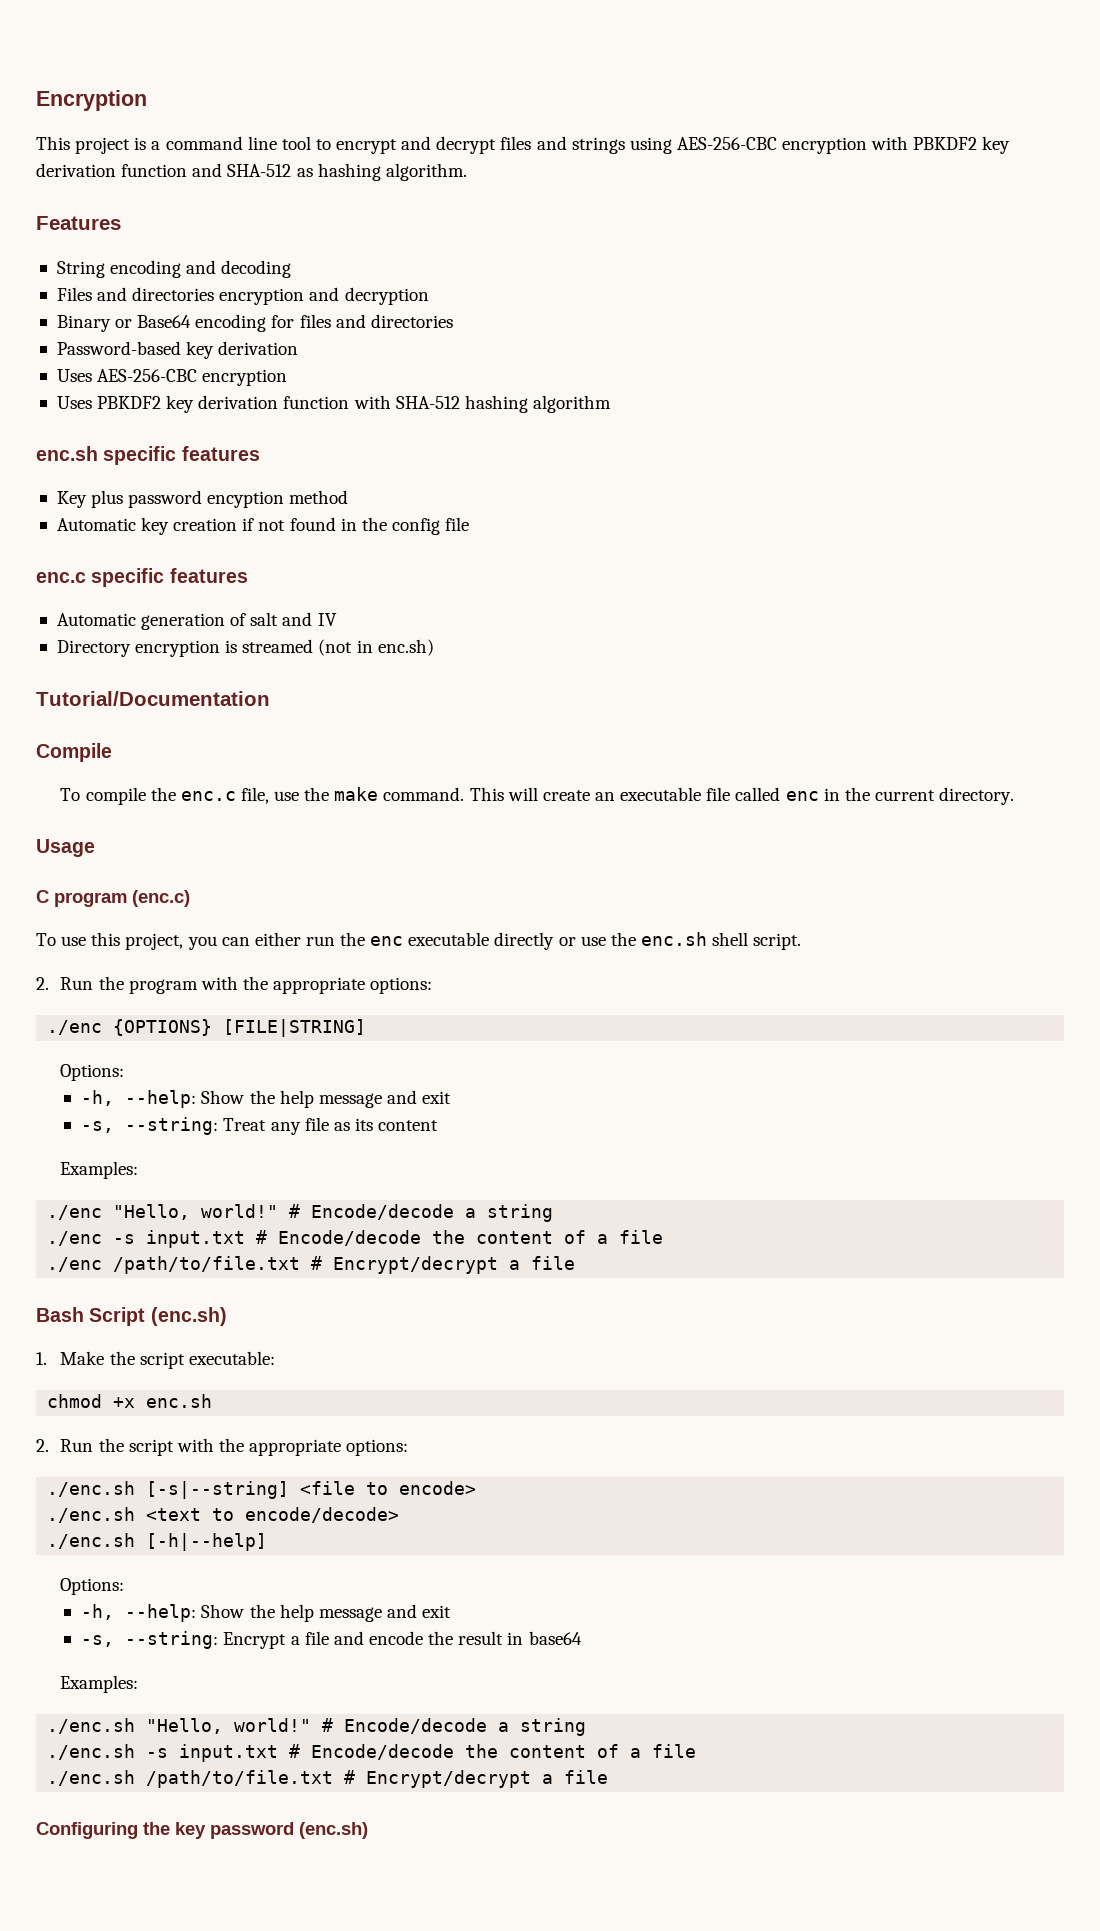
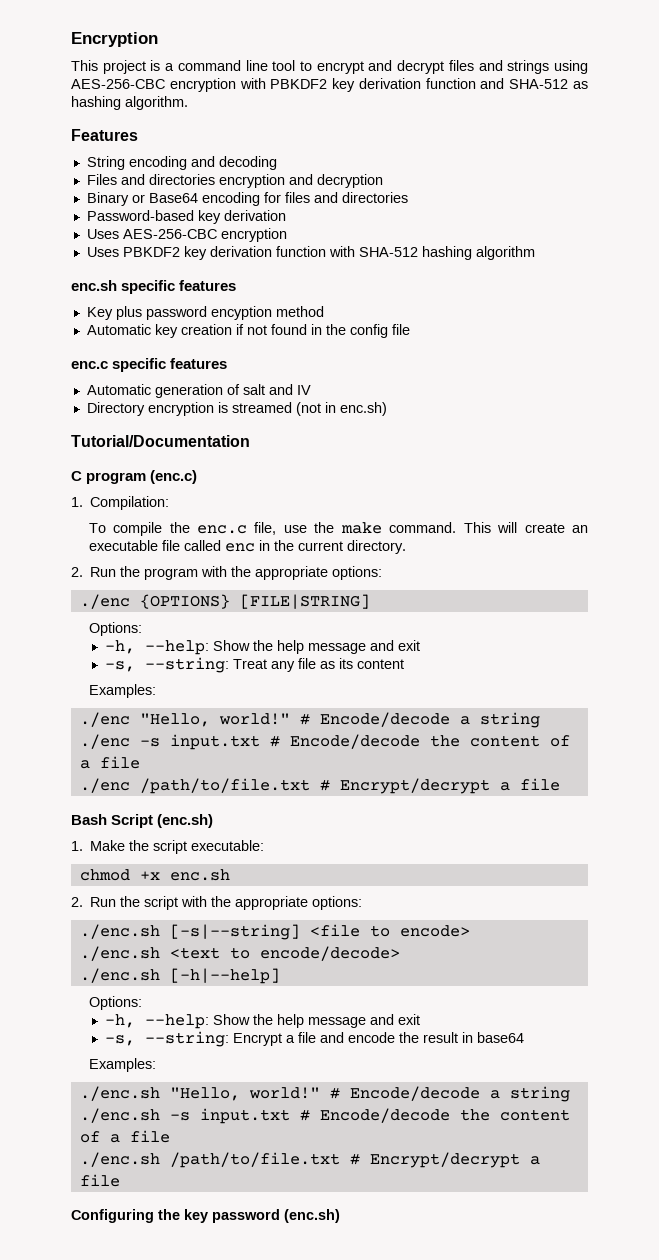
[36,743,112,762] Compile -> [71,470,198,484] [71,496,170,510] C program (enc.c) // 1. Compilation:
[36,839,95,857] [36,890,190,907] [36,932,802,950] // Usage // C program (enc.c) // To use this project, you can either run the enc executable directly or use the enc.sh shell script. -> (406, 547) none

